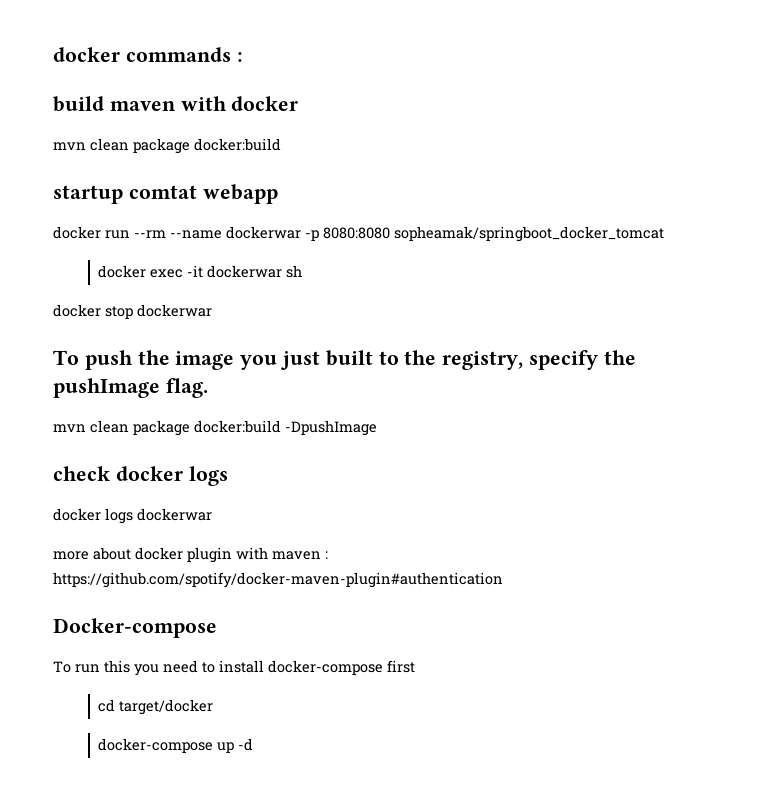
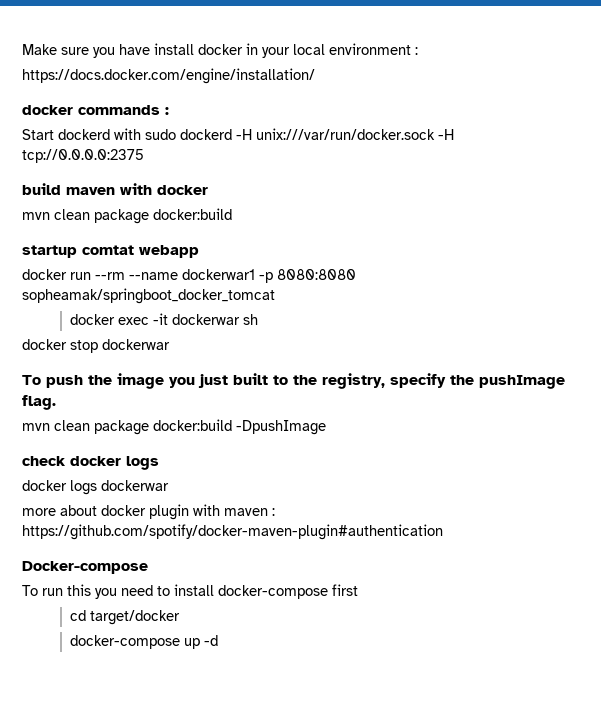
[53,47,243,62] docker commands : -> [22,43,418,58] [22,68,315,84] [22,105,169,115] [22,128,454,140] [22,149,144,163] Make sure you have install docker in your local environment : // https://docs.docker.com/engine/installation/ // docker commands : // Start dockerd with sudo dockerd -H unix:///var/run/docker.sock -H tcp://0.0.0.0:2375
[226,226,301,239] dockerwar -> [182,269,255,280] dockerwar1

